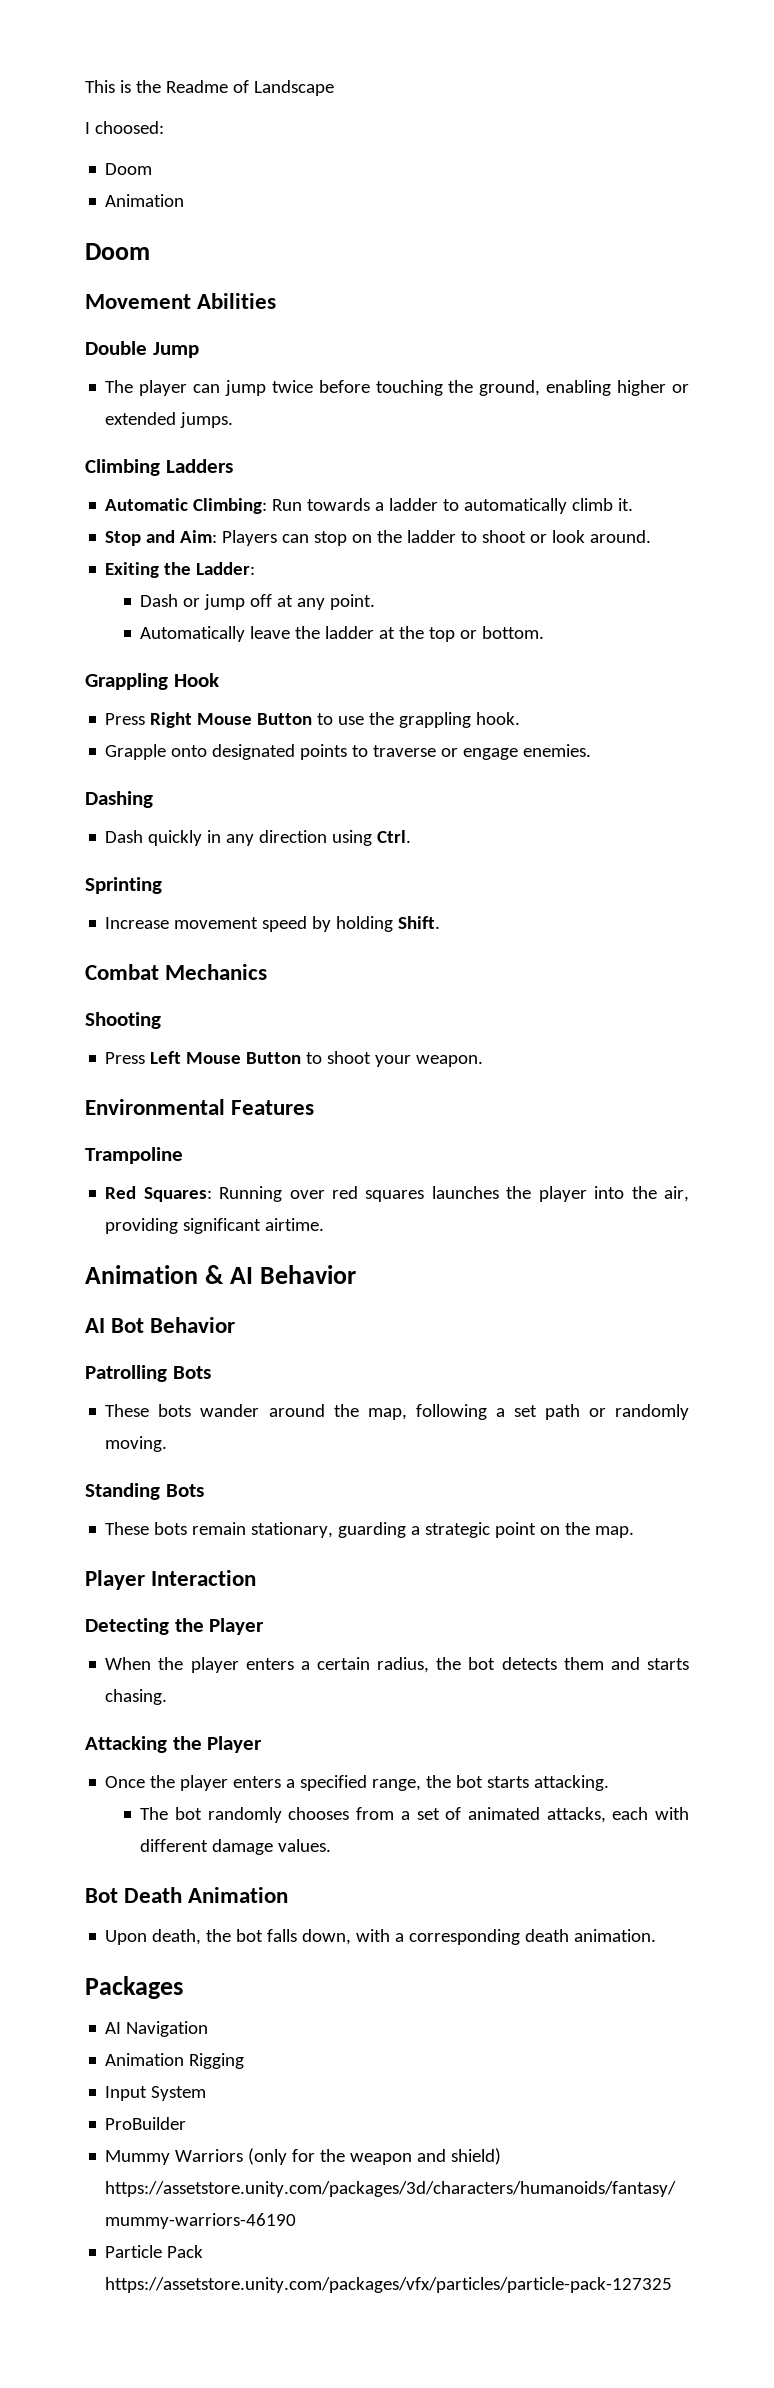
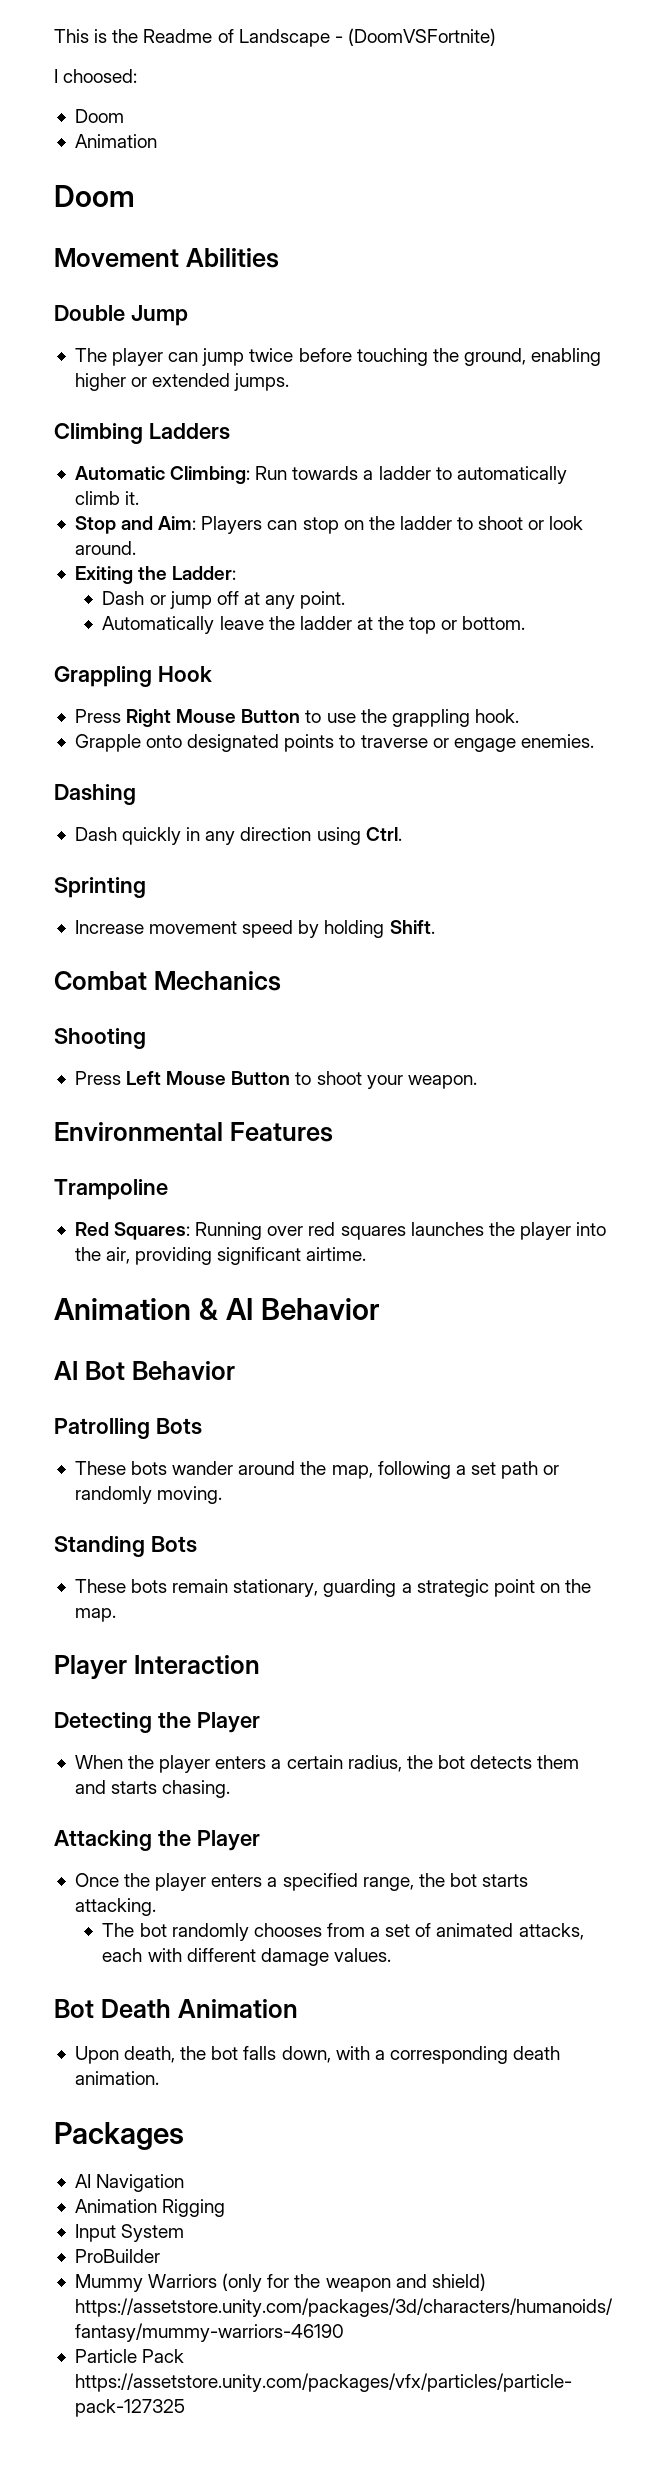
(334, 88) none -> [334,28,496,46] - (DoomVSFortnite)

